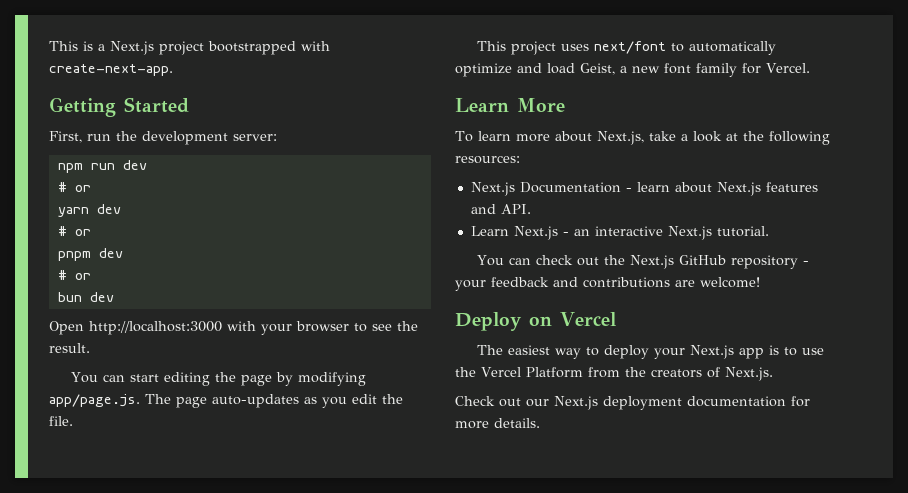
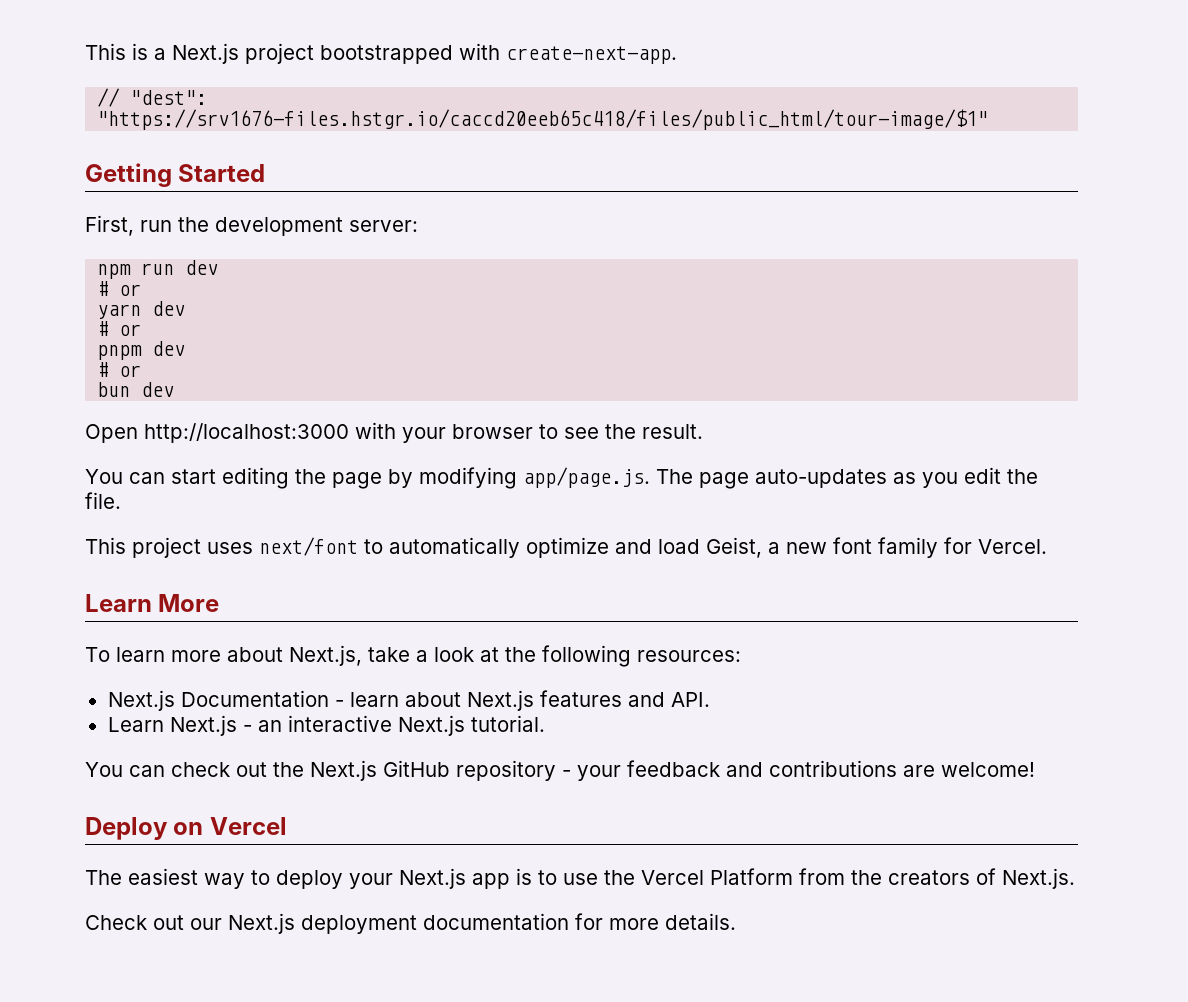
(173, 70) none -> [97,88,208,107] [97,109,989,130] // // "dest": "https://srv1676-files.hstgr.io/caccd20eeb65c418/files/public_html/tour-image/$1"

